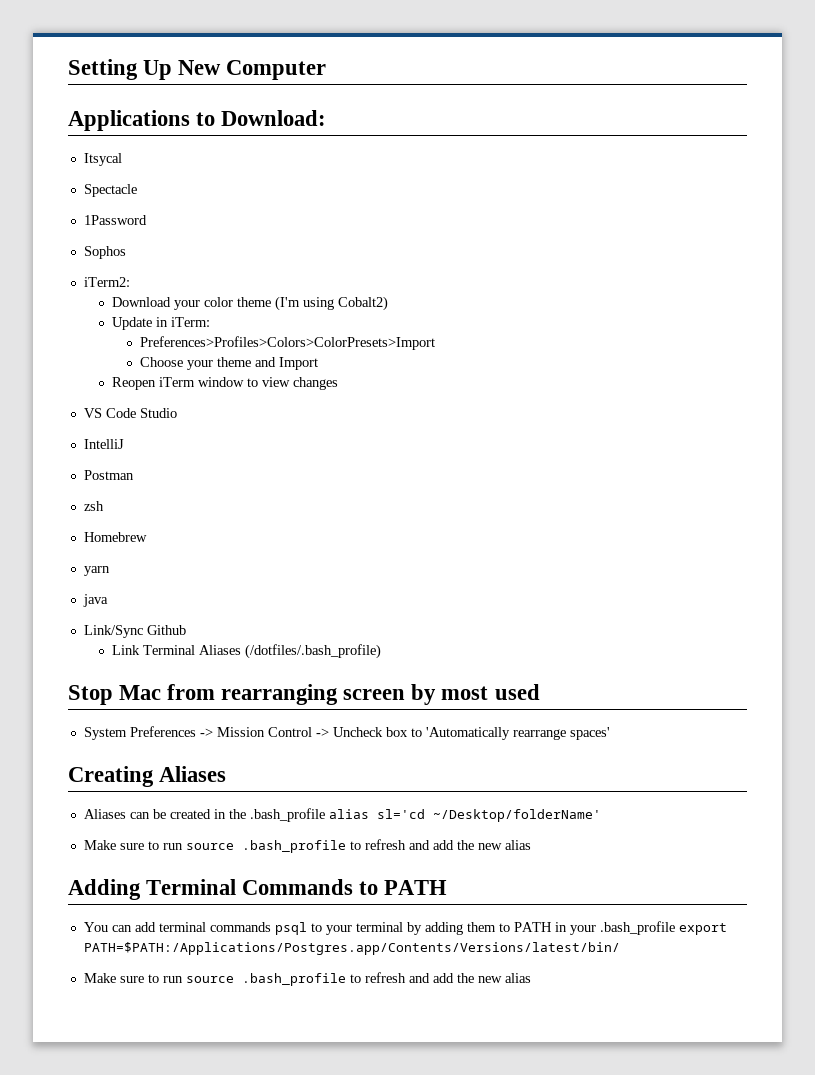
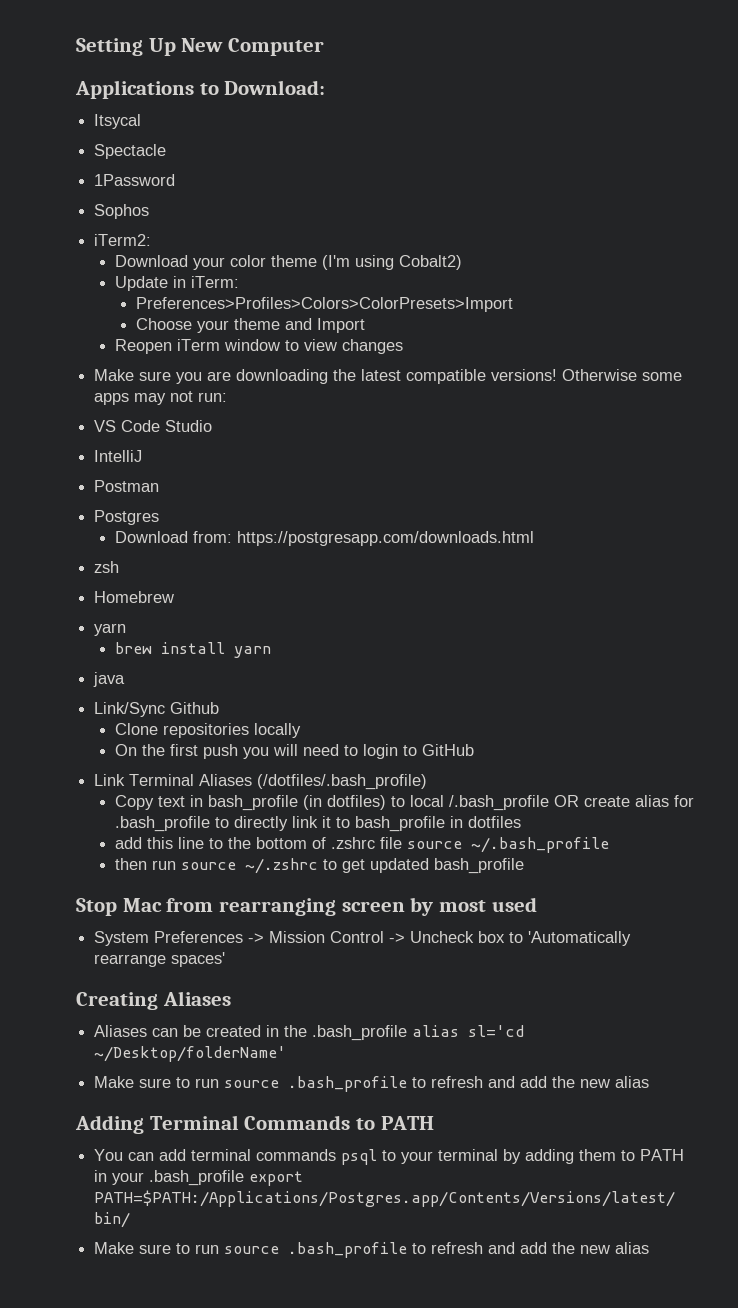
(338, 383) none -> [94,369,683,384] [94,391,228,405] // Make sure you are downloading the latest compatible versions! Otherwise some apps may not run:
(134, 475) none -> [94,510,160,525] [115,531,535,546] // Postgres // Download from: https://postgresapp.com/downloads.html
(110, 571) none -> [115,642,272,658] // brew install yarn
[111,644,381,659] Link Terminal Aliases (/dotfiles/.bash_profile) -> [115,723,302,738] [115,744,475,759] [94,774,428,790] [115,795,695,811] [115,816,522,832] [115,837,610,853] [115,858,525,874] Clone repositories locally // On the first push you will need to login to GitHub // Link Terminal Aliases (/dotfiles/.bash_profile) // Copy text in bash_profile (in dotfiles) to local /.bash_profile OR create alias for .bash_profile to directly link it to bash_profile in dotfiles // add this line to the bottom of .zshrc file source ~/.bash_profile // then run source ~/.zshrc to get updated bash_profile

